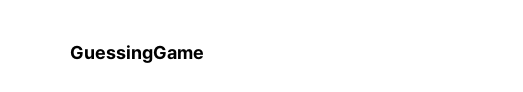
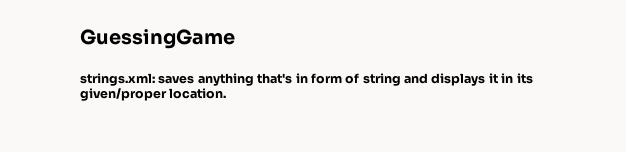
(204, 54) none -> [80,73,533,86] [80,88,227,101] // strings.xml: saves anything that's in form of string and displays it in its given/proper location.

